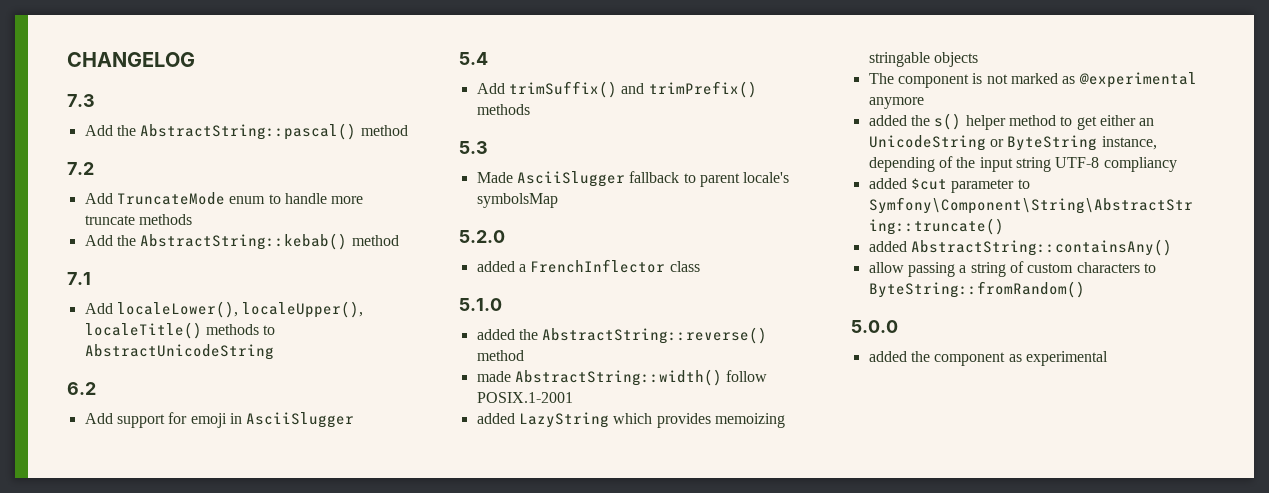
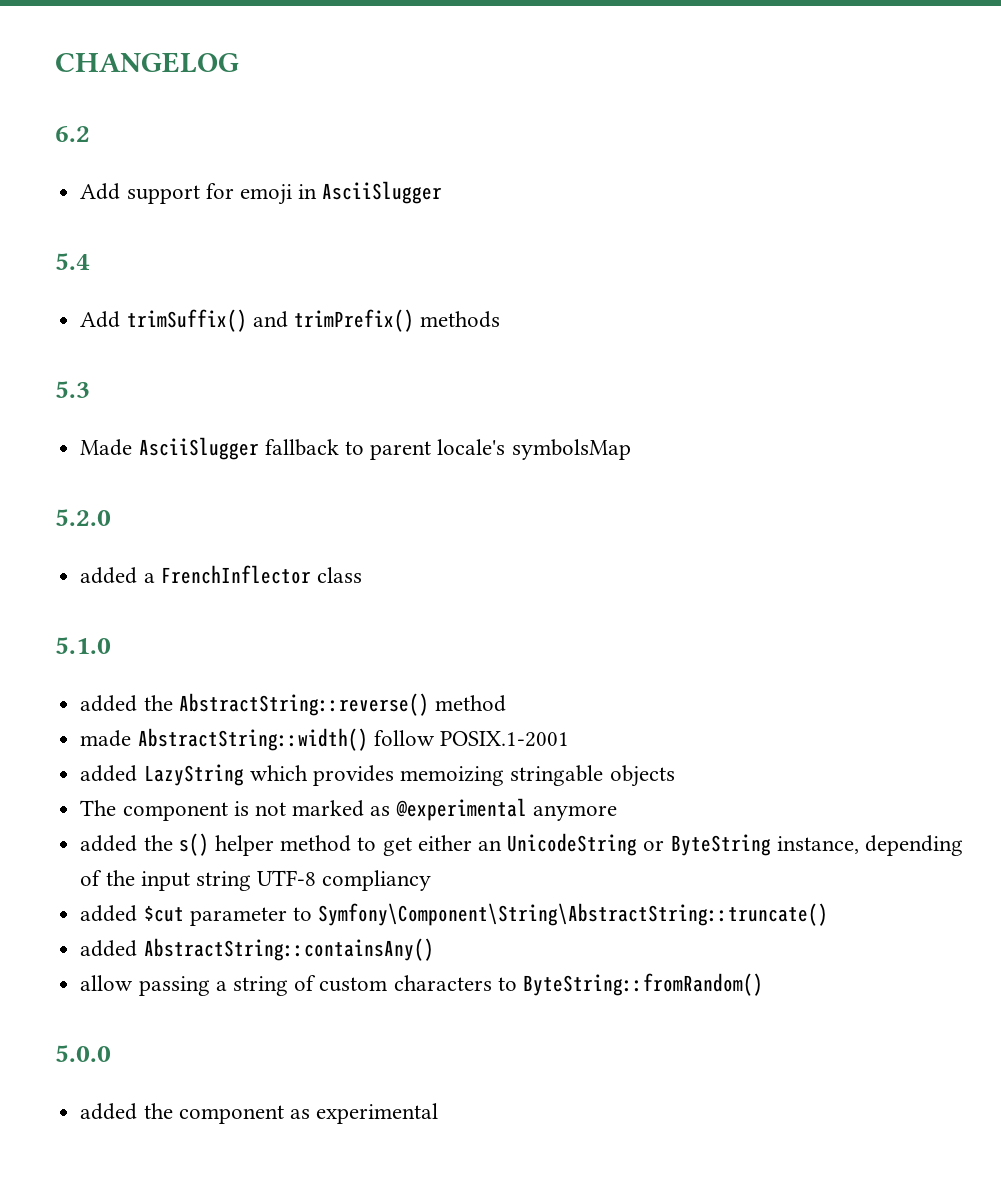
[67,94,95,107] [84,123,408,140] [67,162,94,175] [84,192,364,205] [84,214,192,225] [84,233,399,250] [67,272,91,285] [84,301,364,318] [84,322,276,339] [84,344,274,360] // 7.3 // Add the AbstractString::pascal() method // 7.2 // Add TruncateMode enum to handle more truncate methods // Add the AbstractString::kebab() method // 7.1 // Add localeLower(), localeUpper(), localeTitle() methods to AbstractUnicodeString -> (239, 62) none

